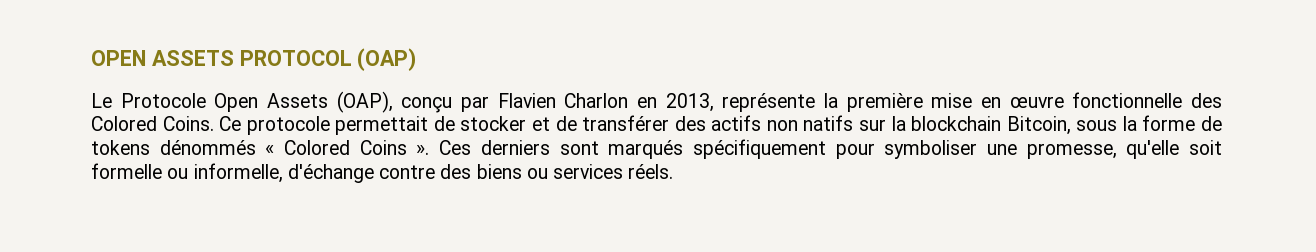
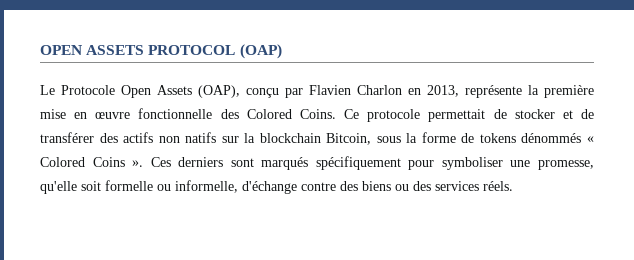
(548, 173) none -> [413,181,431,191] des

